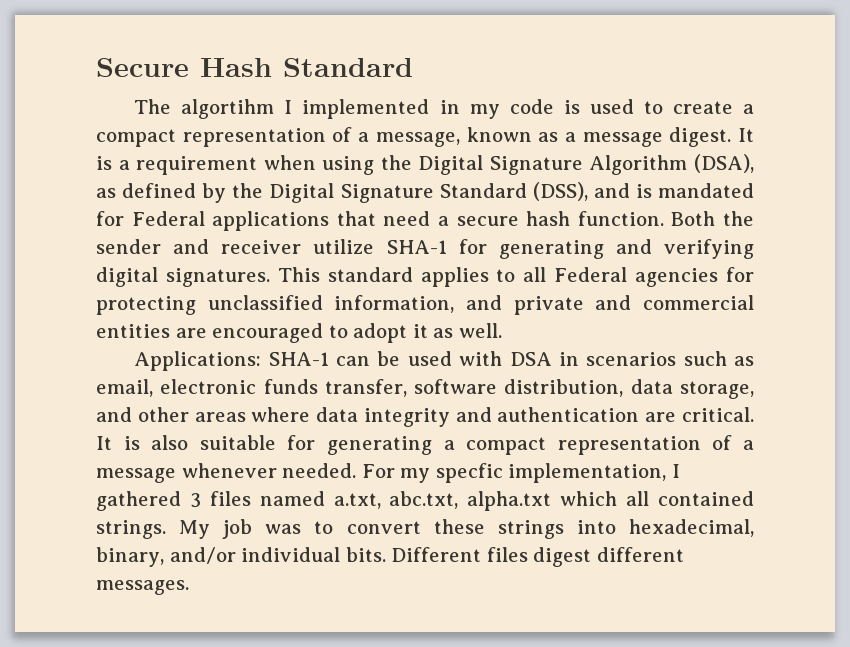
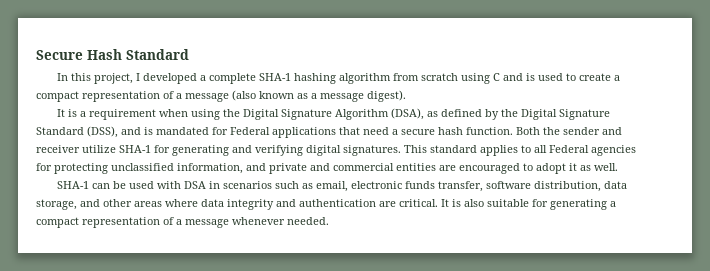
[134,99,554,119] The algortihm I implemented in my code -> [57,73,524,84] In this project, I developed a complete SHA-1 hashing algorithm from scratch using C and
[375,132,460,147] message, -> [185,90,256,102] message (also
[669,127,732,147] digest. -> [367,90,406,102] digest). //
[134,351,262,371] Applications: -> (618, 167) none
[361,463,680,483] [96,491,755,511] [96,519,754,539] [96,547,684,567] [96,580,189,595] For my specfic implementation, I gathered 3 files named a.txt, abc.txt, alpha.txt which all contained strings. My job was to convert these strings into hexadecimal, binary, and/or individual bits. Different files digest different messages. -> (329, 221) none

